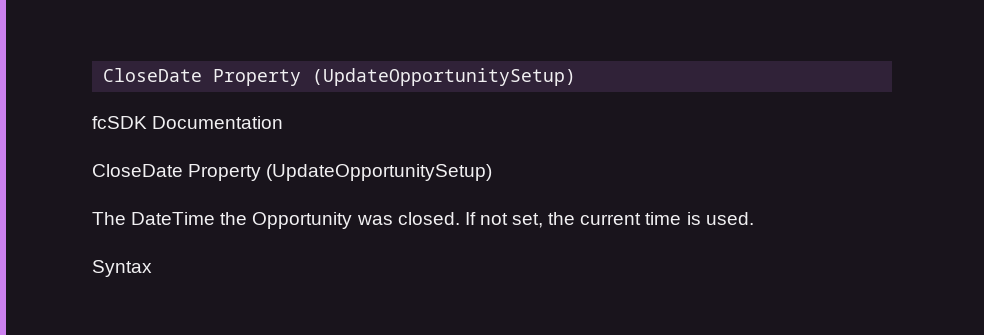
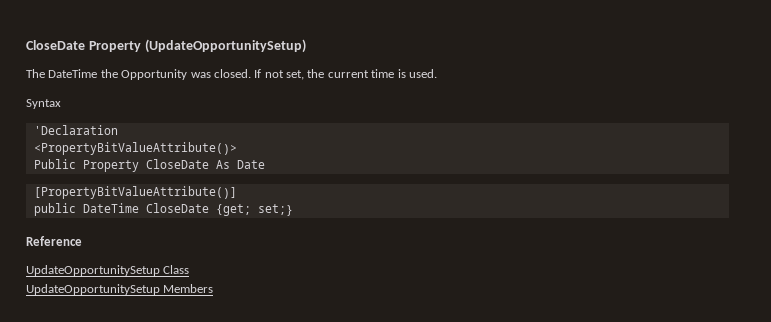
[103,68,577,86] [92,116,284,129] [92,164,493,181] CloseDate Property (UpdateOpportunitySetup) // fcSDK Documentation // CloseDate Property (UpdateOpportunitySetup) -> [26,39,306,53] CloseDate Property (UpdateOpportunitySetup)
(152, 268) none -> [33,125,118,135] [33,142,237,155] [33,159,265,172] [33,186,237,199] [33,203,293,216] [26,236,82,246] [26,265,190,276] [26,284,214,295] // 'Declaration // <PropertyBitValueAttribute()> // Public Property CloseDate As Date // [PropertyBitValueAttribute()] // public DateTime CloseDate {get; set;} // Reference // UpdateOpportunitySetup Class // UpdateOpportunitySetup Members

